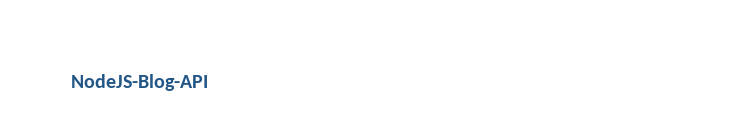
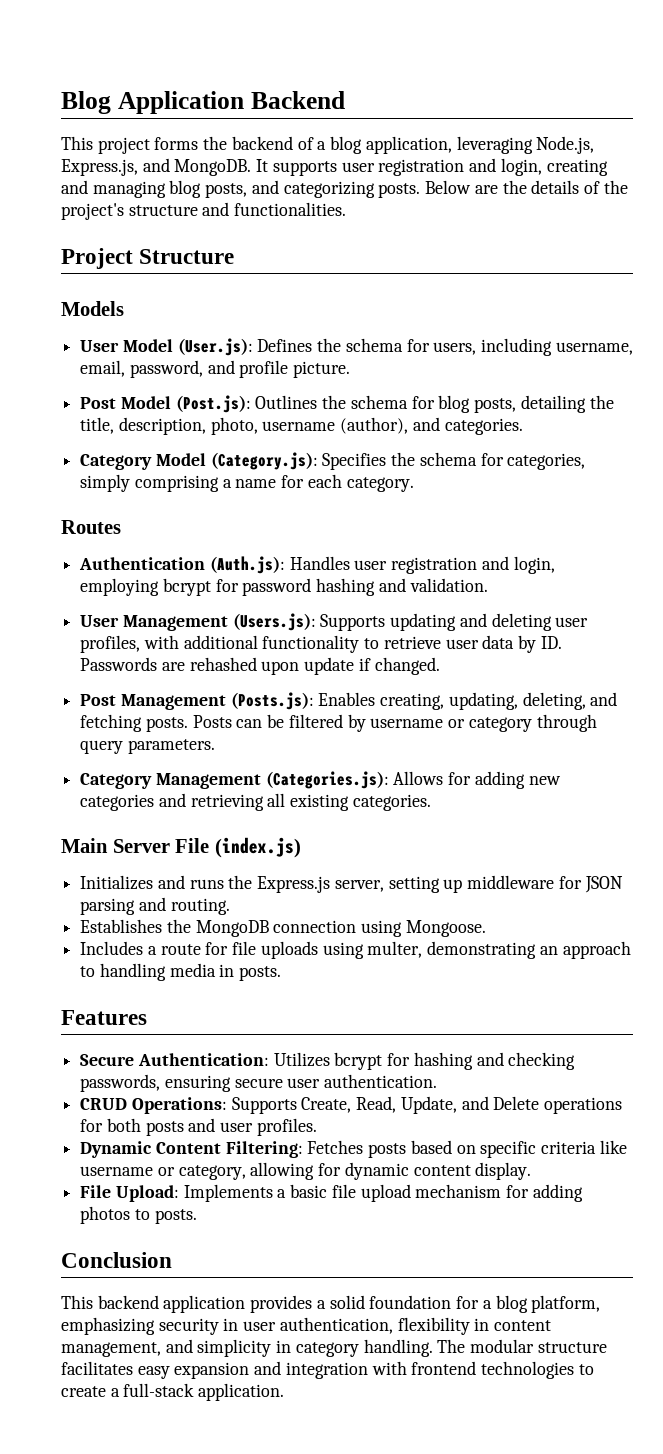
[71,74,208,91] NodeJS-Blog-API -> [61,91,345,114] [61,136,595,154] [61,158,608,176] [61,180,628,198] [61,202,347,220] [61,248,235,269] [61,301,124,316] [80,338,633,356] [80,360,351,378] [80,395,614,413] [80,417,523,435] [80,452,586,470] [80,474,414,492] [61,520,121,534] [79,556,555,574] [80,578,488,596] [80,613,589,631] [80,635,562,653] [80,657,440,675] [80,692,618,710] [80,714,597,732] [80,739,215,754] [80,771,561,789] [80,793,431,811] [61,837,301,858] [80,875,623,893] [80,897,230,915] [80,919,486,937] [80,941,631,959] [80,963,282,981] [61,1010,147,1025] [80,1052,576,1070] [80,1074,438,1092] [80,1096,623,1114] [80,1118,317,1136] [80,1140,627,1158] [80,1162,532,1180] [80,1184,583,1202] [80,1206,197,1224] [61,1252,172,1268] [61,1295,601,1313] [61,1317,552,1335] [61,1339,607,1357] [61,1361,594,1379] [61,1383,285,1401] Blog Application Backend // This project forms the backend of a blog application, leveraging Node.js, Express.js, and MongoDB. It supports user registration and login, creating and managing blog posts, and categorizing posts. Below are the details of the project's structure and functionalities. // Project Structure // Models // User Model (User.js): Defines the schema for users, including username, email, password, and profile picture. // Post Model (Post.js): Outlines the schema for blog posts, detailing the title, description, photo, username (author), and categories. // Category Model (Category.js): Specifies the schema for categories, simply comprising a name for each category. // Routes // Authentication (Auth.js): Handles user registration and login, employing bcrypt for password hashing and validation. // User Management (Users.js): Supports updating and deleting user profiles, with additional functionality to retrieve user data by ID. Passwords are rehashed upon update if changed. // Post Management (Posts.js): Enables creating, updating, deleting, and fetching posts. Posts can be filtered by username or category through query parameters. // Category Management (Categories.js): Allows for adding new categories and retrieving all existing categories. // Main Server File (index.js) // Initializes and runs the Express.js server, setting up middleware for JSON parsing and routing. // Establishes the MongoDB connection using Mongoose. // Includes a route for file uploads using multer, demonstrating an approach to handling media in posts. // Features // Secure Authentication: Utilizes bcrypt for hashing and checking passwords, ensuring secure user authentication. // CRUD Operations: Supports Create, Read, Update, and Delete operations for both posts and user profiles. // Dynamic Content Filtering: Fetches posts based on specific criteria like username or category, allowing for dynamic content display. // File Upload: Implements a basic file upload mechanism for adding photos to posts. // Conclusion // This backend application provides a solid foundation for a blog platform, emphasizing security in user authentication, flexibility in content management, and simplicity in category handling. The modular structure facilitates easy expansion and integration with frontend technologies to create a full-stack application.

